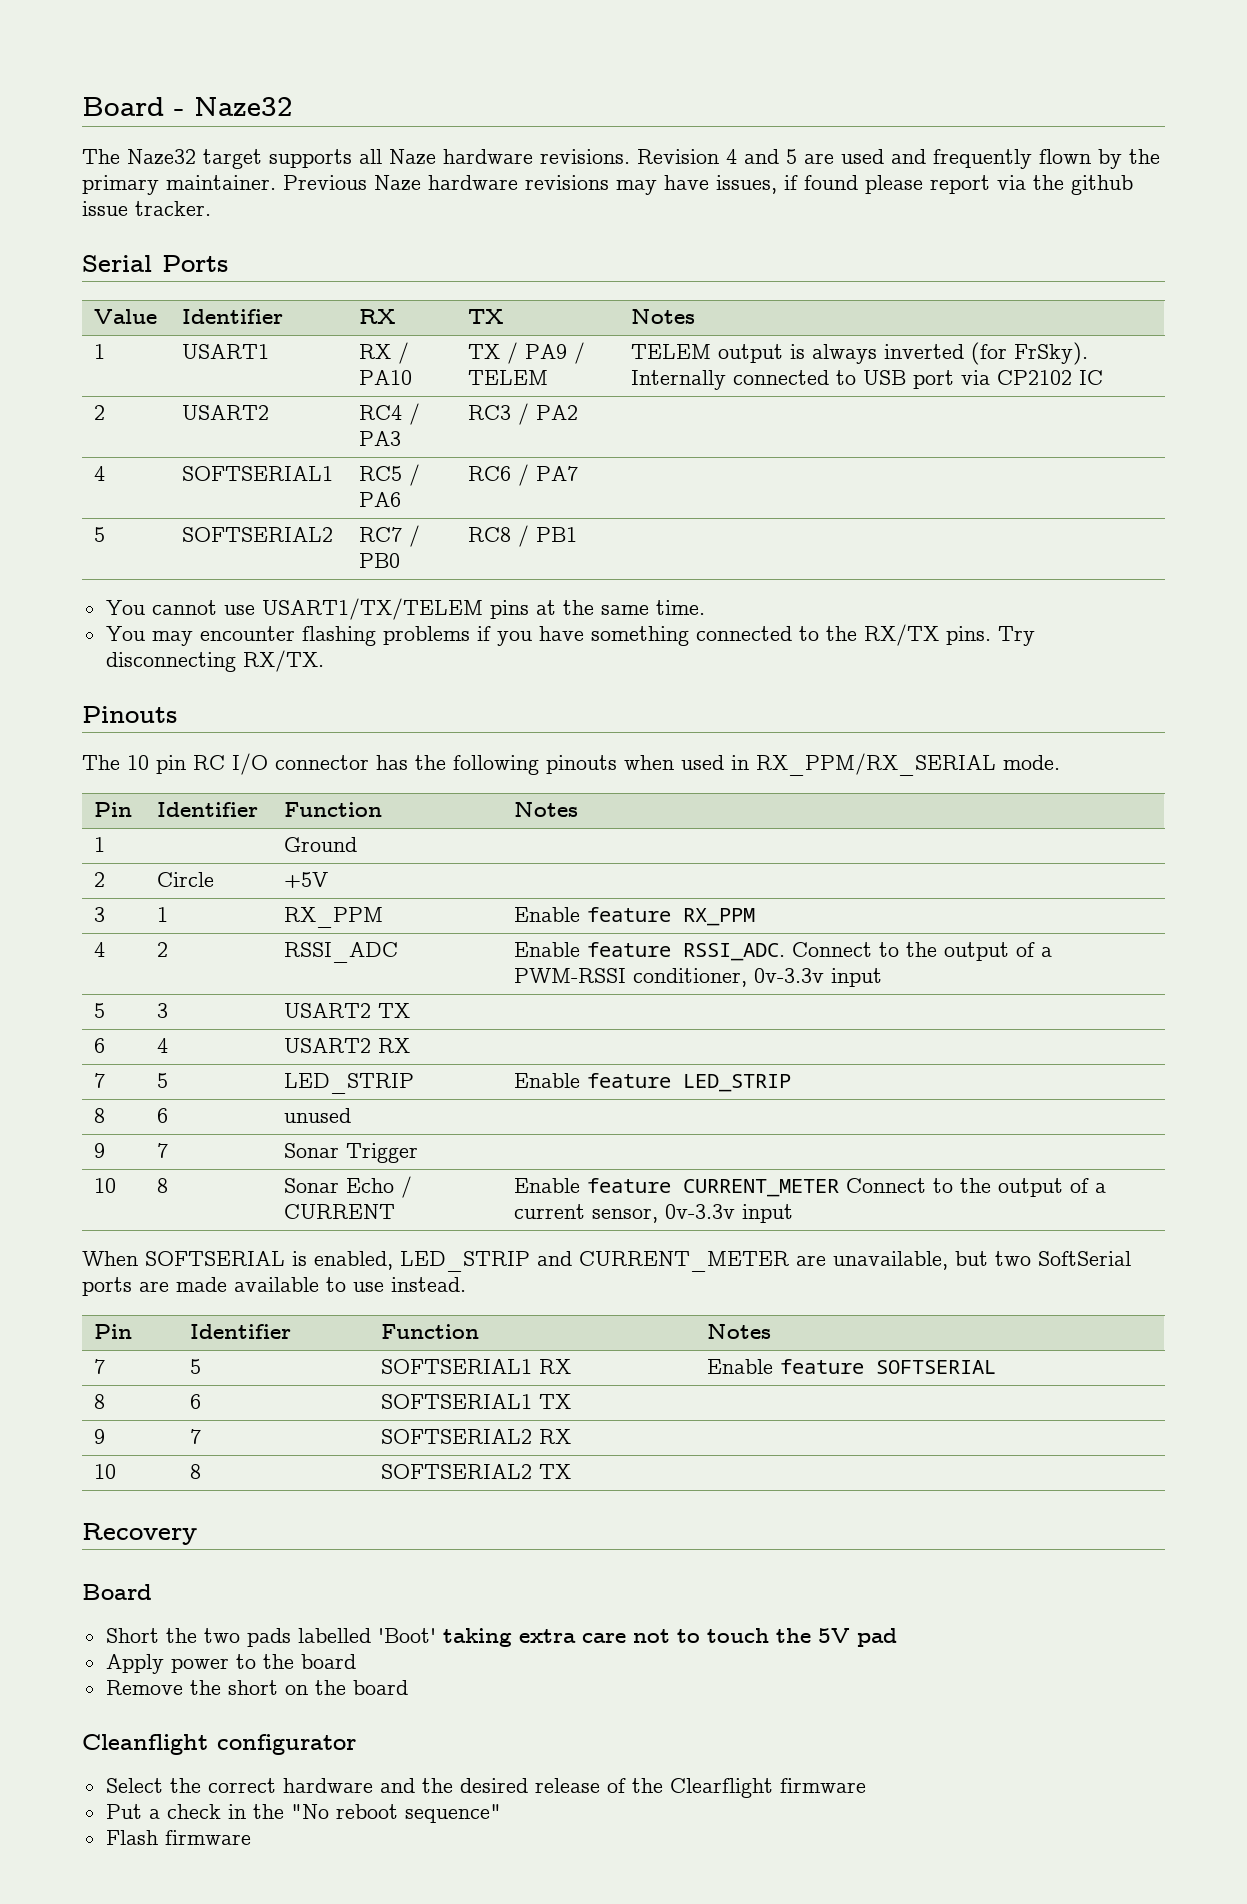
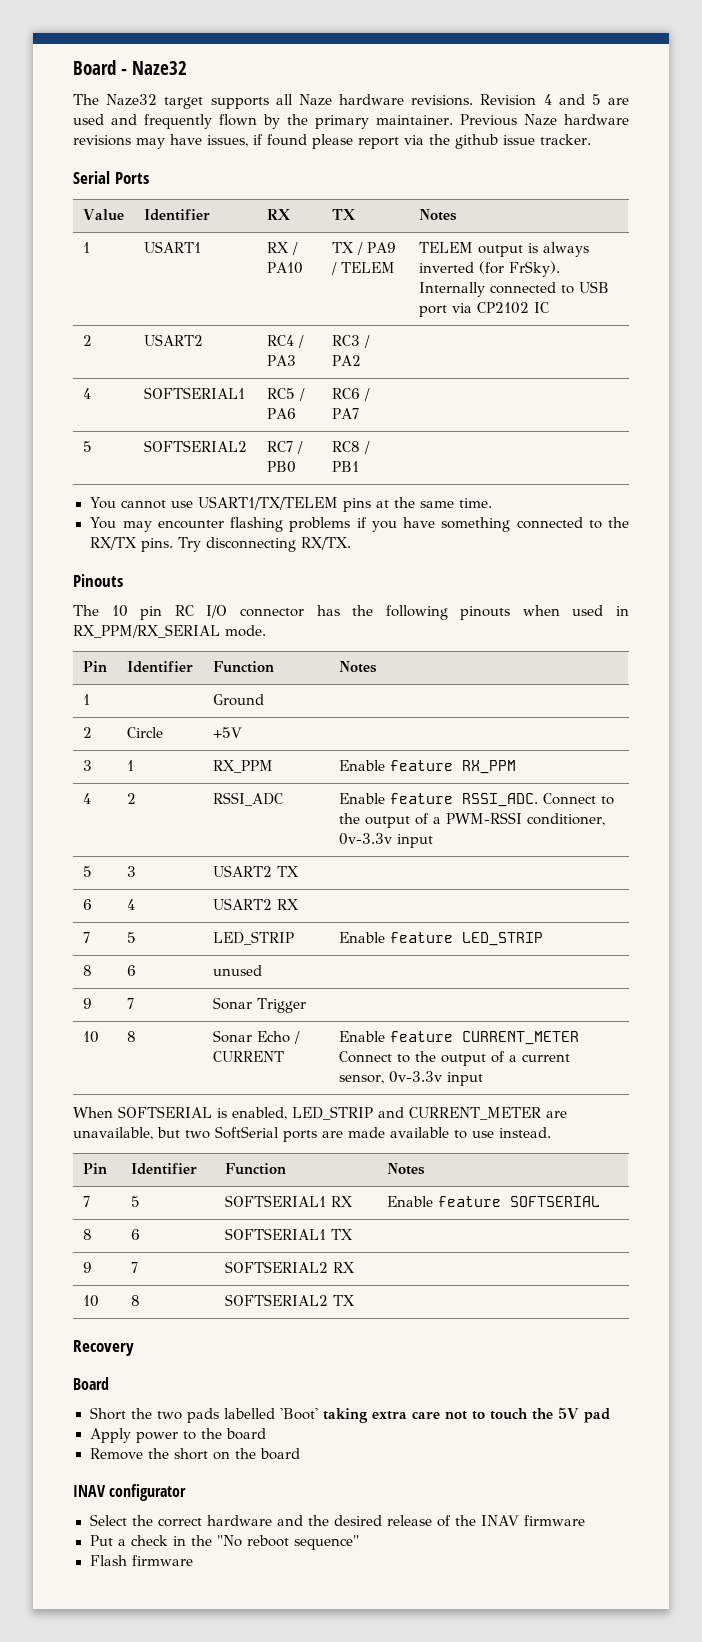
[82,1734,208,1755] Cleanflight -> [73,1485,106,1497] INAV
[669,1778,773,1798] Clearflight -> [480,1515,520,1526] INAV

